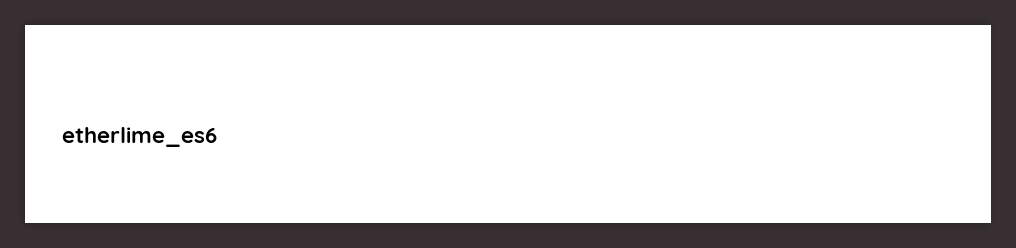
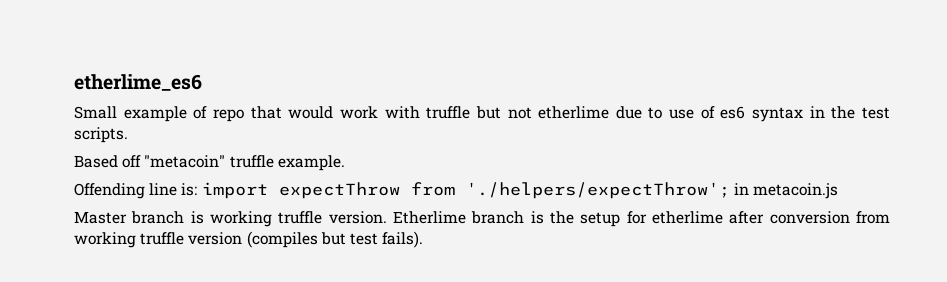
(217, 137) none -> [74,106,890,122] [74,127,128,143] [74,155,345,171] [74,182,838,199] [74,211,891,227] [74,231,424,248] // Small example of repo that would work with truffle but not etherlime due to use of es6 syntax in the test scripts. // Based off "metacoin" truffle example. // Offending line is: import expectThrow from './helpers/expectThrow'; in metacoin.js // Master branch is working truffle version. Etherlime branch is the setup for etherlime after conversion from working truffle version (compiles but test fails).

